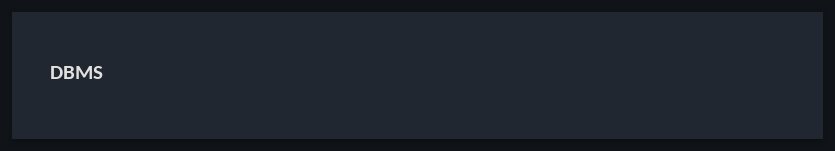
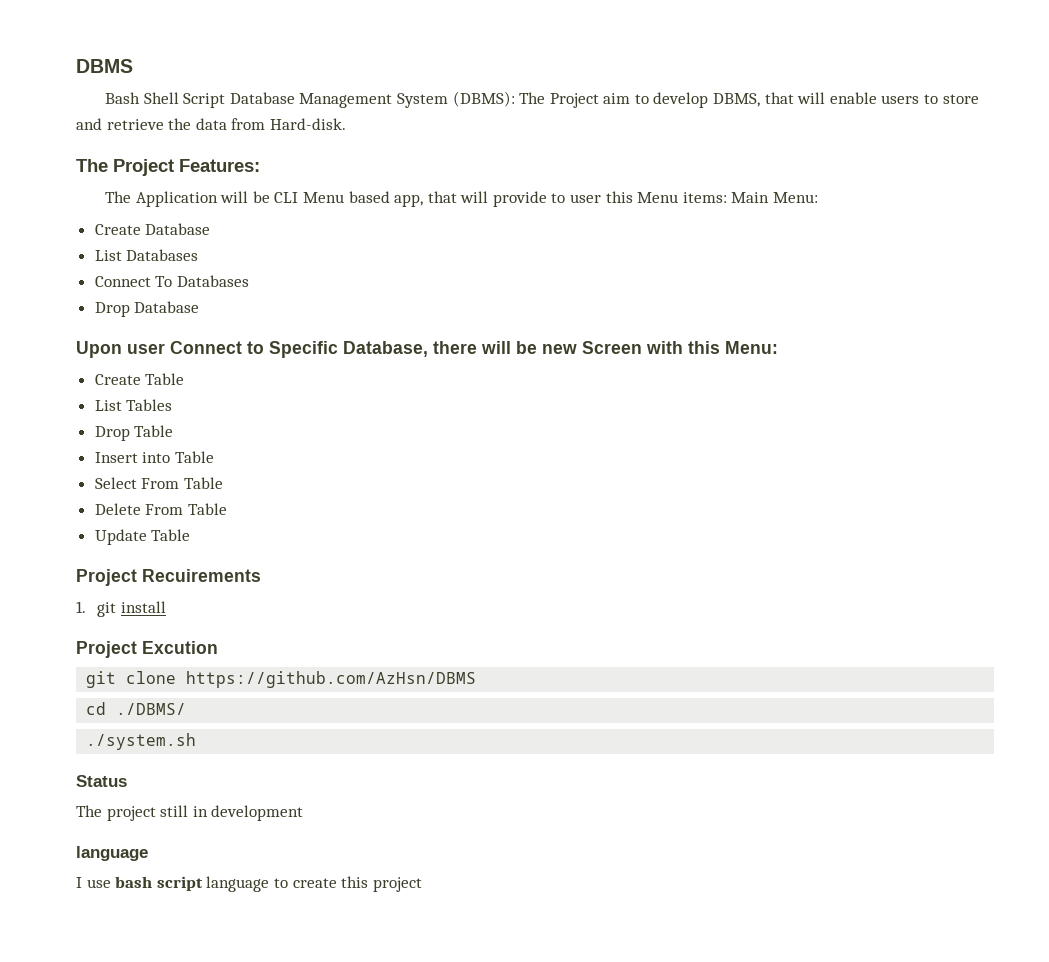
(103, 72) none -> [104,91,979,108] [76,118,346,130] [76,159,260,176] [104,191,818,207] [94,223,211,235] [94,249,199,261] [94,275,249,287] [94,301,200,317] [76,341,778,358] [94,373,185,385] [94,399,173,411] [94,425,174,441] [94,451,214,463] [94,477,223,489] [94,503,227,515] [94,529,191,545] [76,569,261,586] [76,601,166,617] [76,641,218,658] [86,671,477,688] [86,702,187,715] [86,733,197,750] [76,775,127,787] [76,805,304,821] [76,846,148,861] [76,876,422,892] // Bash Shell Script Database Management System (DBMS): The Project aim to develop DBMS, that will enable users to store and retrieve the data from Hard-disk. // The Project Features: // The Application will be CLI Menu based app, that will provide to user this Menu items: Main Menu: // Create Database // List Databases // Connect To Databases // Drop Database // Upon user Connect to Specific Database, there will be new Screen with this Menu: // Create Table // List Tables // Drop Table // Insert into Table // Select From Table // Delete From Table // Update Table // Project Recuirements // 1. git install // Project Excution // git clone https://github.com/AzHsn/DBMS // cd ./DBMS/ // ./system.sh // Status // The project still in development // language // I use bash script language to create this project

